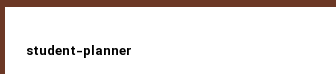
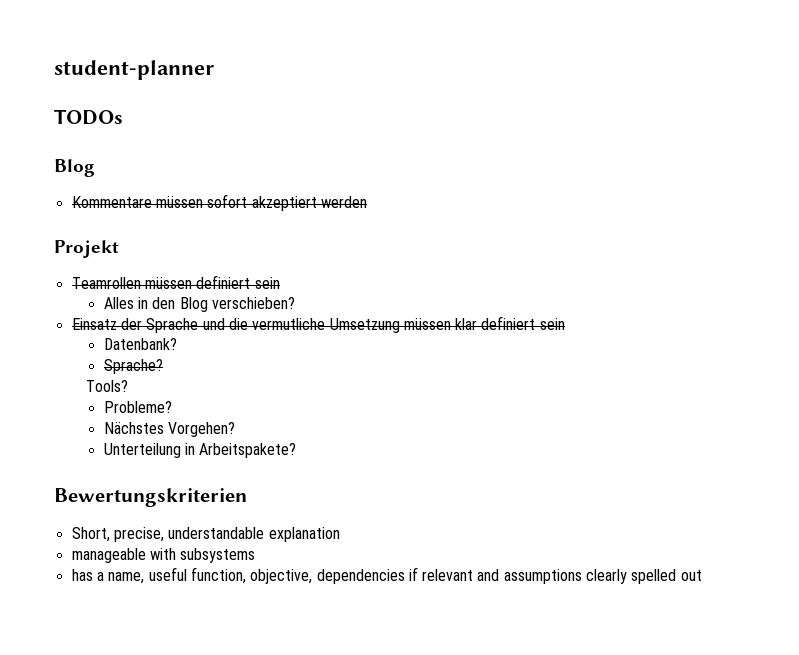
(132, 51) none -> [54,109,123,125] [54,159,95,177] [71,194,367,211] [54,240,119,258] [71,275,280,289] [103,297,295,312] [71,316,565,333] [103,338,177,350] [103,359,163,374] [85,380,128,392] [103,401,172,413] [103,422,235,437] [103,443,297,458] [54,488,247,507] [71,527,340,542] [71,548,256,563] [71,567,702,584] // TODOs // Blog // Kommentare müssen sofort akzeptiert werden // Projekt // Teamrollen müssen definiert sein // Alles in den Blog verschieben? // Einsatz der Sprache und die vermutliche Umsetzung müssen klar definiert sein // Datenbank? // Sprache? // Tools? // Probleme? // Nächstes Vorgehen? // Unterteilung in Arbeitspakete? // Bewertungskriterien // Short, precise, understandable explanation // manageable with subsystems // has a name, useful function, objective, dependencies if relevant and assumptions clearly spelled out

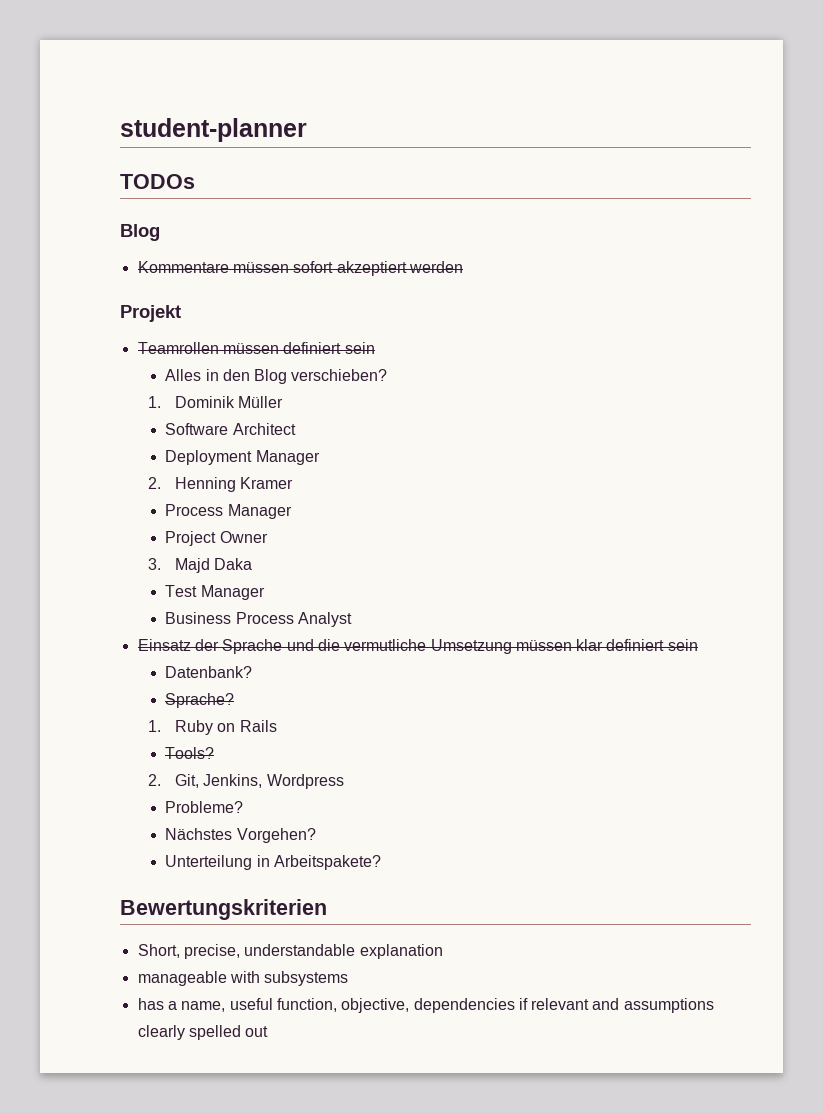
(295, 303) none -> [147,396,284,408] [165,423,296,435] [165,450,320,465] [147,477,294,492] [165,504,292,519] [165,531,268,546] [147,558,253,573] [165,585,265,600] [165,612,352,627] // 1. Dominik Müller // Software Architect // Deployment Manager // 2. Henning Kramer // Process Manager // Project Owner // 3. Majd Daka // Test Manager // Business Process Analyst
[85,380,128,392] Tools? -> [147,720,277,735] [165,747,215,759] [147,774,344,789] 1. Ruby on Rails // Tools? // 2. Git, Jenkins, Wordpress

